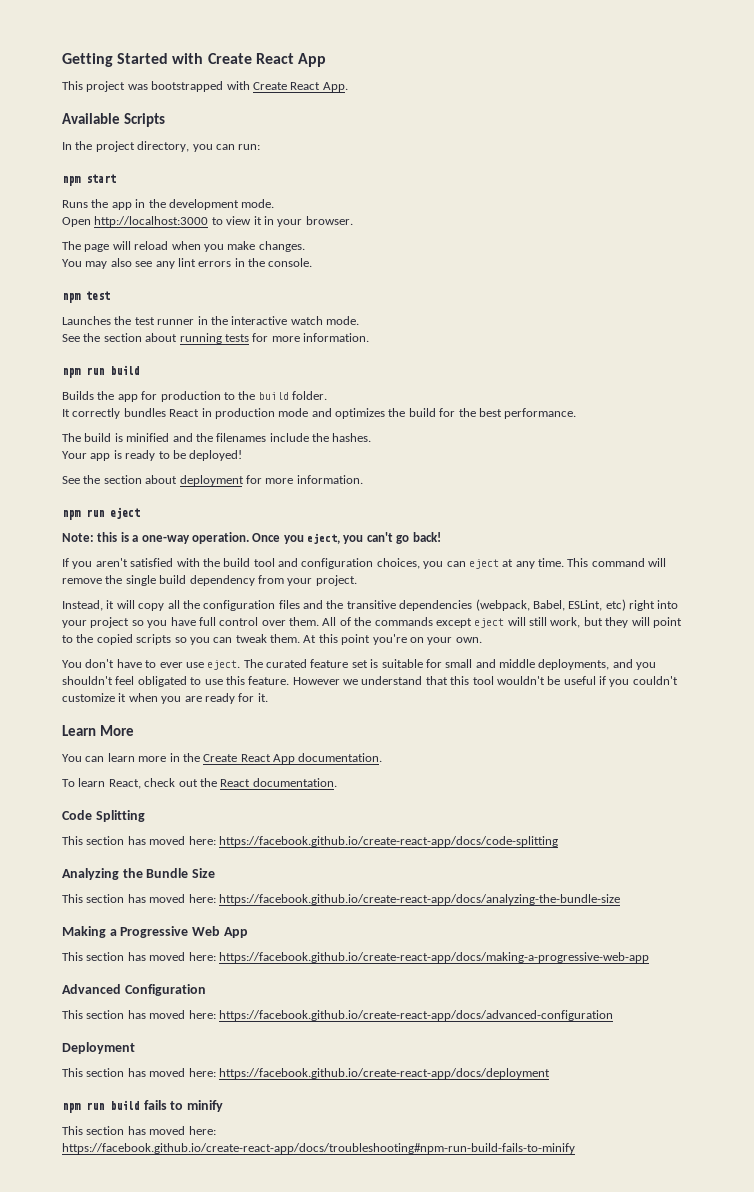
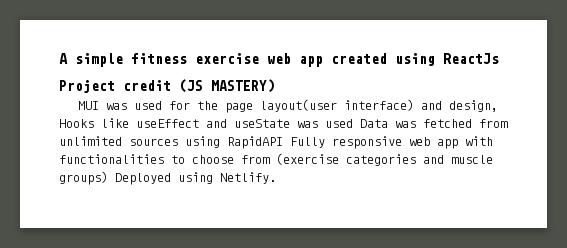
[62,53,326,67] [62,81,348,92] [62,113,165,127] [62,141,261,152] [62,174,116,186] [62,199,275,210] [62,216,353,227] [62,241,305,252] [62,258,313,269] [62,291,110,303] [62,316,359,325] [62,333,369,344] [62,365,140,378] [62,391,327,402] [62,408,577,419] [62,433,372,442] [62,450,243,461] [62,475,363,486] [62,507,140,520] [62,532,441,544] [62,558,667,569] [62,575,357,586] [62,599,679,611] [62,617,682,628] [62,634,482,645] [62,659,657,670] [62,676,678,687] [62,693,268,704] [62,725,134,736] [62,753,383,764] [62,778,337,789] [62,810,145,822] [62,836,558,847] [62,868,215,880] [62,894,620,905] [62,926,248,938] [62,952,649,963] [62,984,206,996] [62,1010,613,1021] [62,1042,135,1054] [62,1068,550,1079] [62,1100,223,1113] [62,1126,216,1135] [62,1143,575,1154] Getting Started with Create React App // This project was bootstrapped with Create React App. // Available Scripts // In the project directory, you can run: // npm start // Runs the app in the development mode. // Open http://localhost:3000 to view it in your browser. // The page will reload when you make changes. // You may also see any lint errors in the console. // npm test // Launches the test runner in the interactive watch mode. // See the section about running tests for more information. // npm run build // Builds the app for production to the build folder. // It correctly bundles React in production mode and optimizes the build for the best performance. // The build is minified and the filenames include the hashes. // Your app is ready to be deployed! // See the section about deployment for more information. // npm run eject // Note: this is a one-way operation. Once you eject, you can't go back! // If you aren't satisfied with the build tool and configuration choices, you can eject at any time. This command will remove the single build dependency from your project. // Instead, it will copy all the configuration files and the transitive dependencies (webpack, Babel, ESLint, etc) right into your project so you have full control over them. All of the commands except eject will still work, but they will point to the copied scripts so you can tweak them. At this point you're on your own. // You don't have to ever use eject. The curated feature set is suitable for small and middle deployments, and you shouldn't feel obligated to use this feature. However we understand that this tool wouldn't be useful if you couldn't customize it when you are ready for it. // Learn More // You can learn more in the Create React App documentation. // To learn React, check out the React documentation. // Code Splitting // This section has moved here: https://facebook.github.io/create-react-app/docs/code-splitting // Analyzing the Bundle Size // This section has moved here: https://facebook.github.io/create-react-app/docs/analyzing-the-bundle-size // Making a Progressive Web App // This section has moved here: https://facebook.github.io/create-react-app/docs/making-a-progressive-web-app // Advanced Configuration // This section has moved here: https://facebook.github.io/create-react-app/docs/advanced-configuration // Deployment // This section has moved here: https://facebook.github.io/create-react-app/docs/deployment // npm run build fails to minify // This section has moved here: https://facebook.github.io/create-react-app/docs/troubleshooting#npm-run-build-fails-to-minify -> [59,53,499,67] [59,79,275,93] [78,99,499,113] [59,118,508,128] [59,136,493,149] [59,153,493,166] [59,171,276,185] A simple fitness exercise web app created using ReactJs // Project credit (JS MASTERY) // MUI was used for the page layout(user interface) and design, Hooks like useEffect and useState was used Data was fetched from unlimited sources using RapidAPI Fully responsive web app with functionalities to choose from (exercise categories and muscle groups) Deployed using Netlify.

